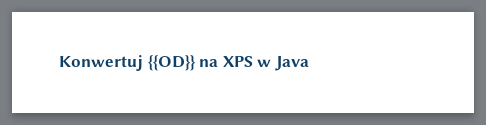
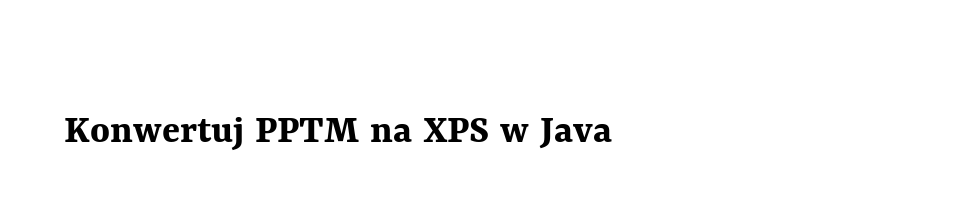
[147,55,196,71] {{OD}} -> [255,118,360,142] PPTM

